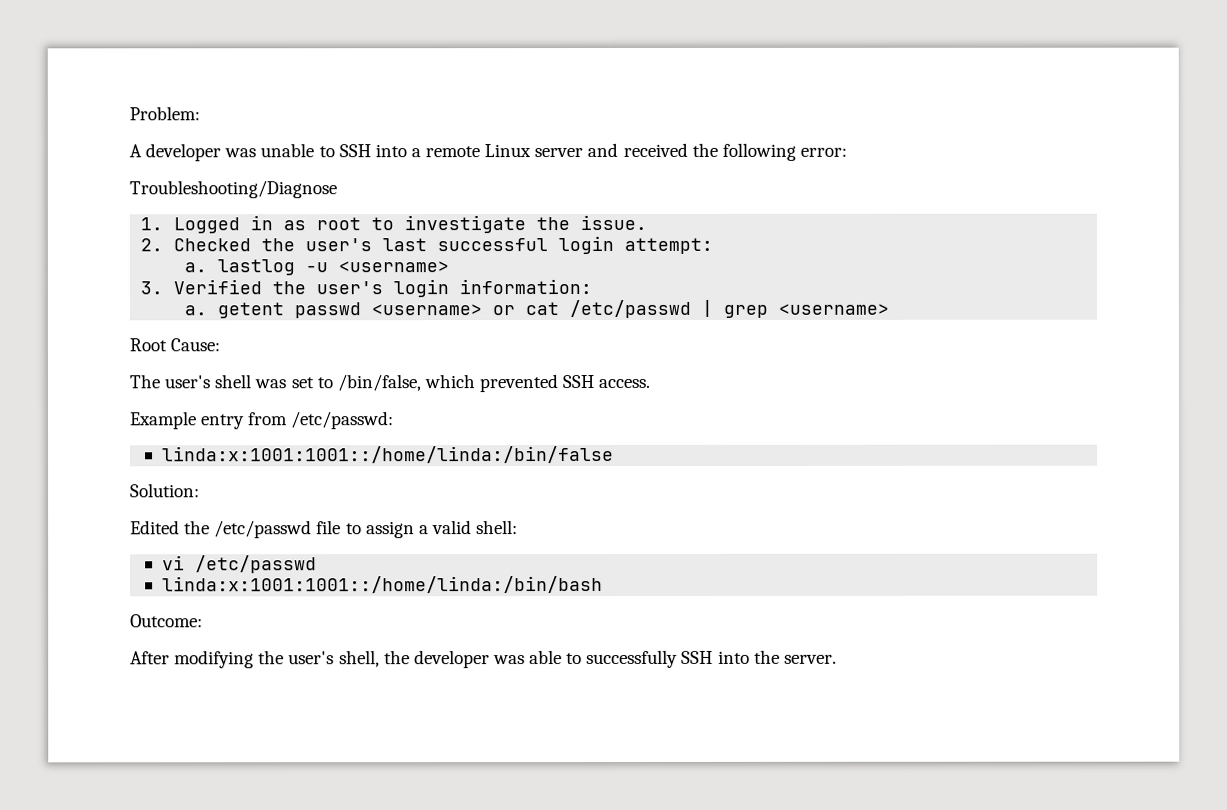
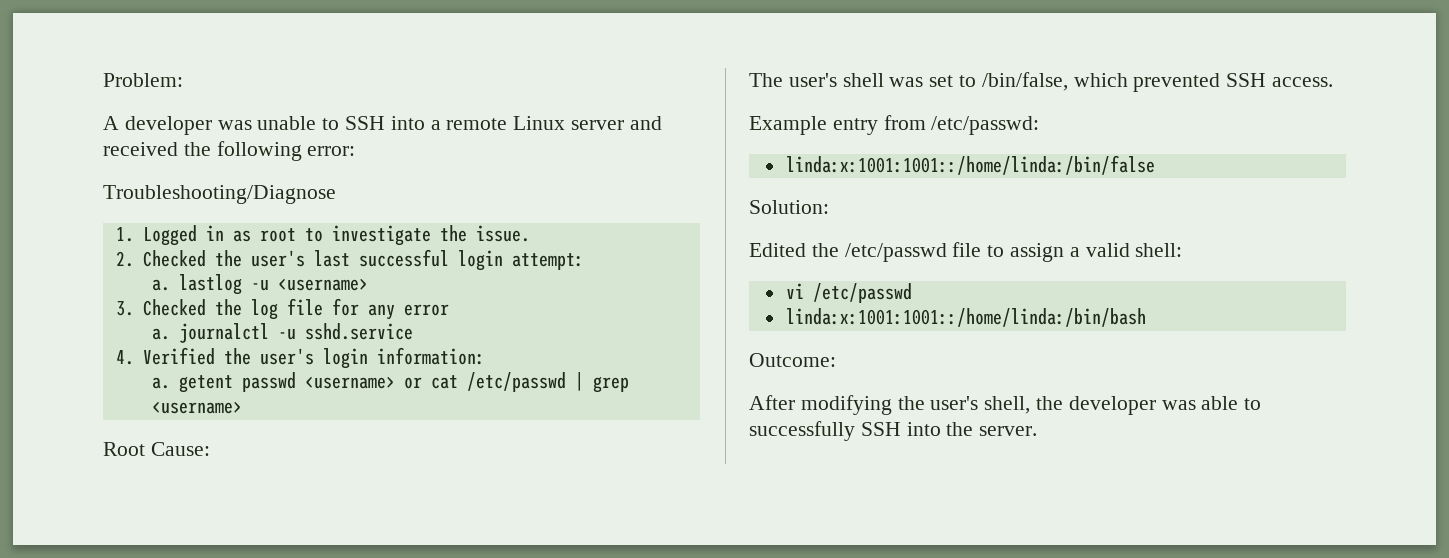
(164, 288) none -> [142,298,449,320] [151,323,413,343] [115,350,134,365] Checked the log file for any error // a. journalctl -u sshd.service // 4.

